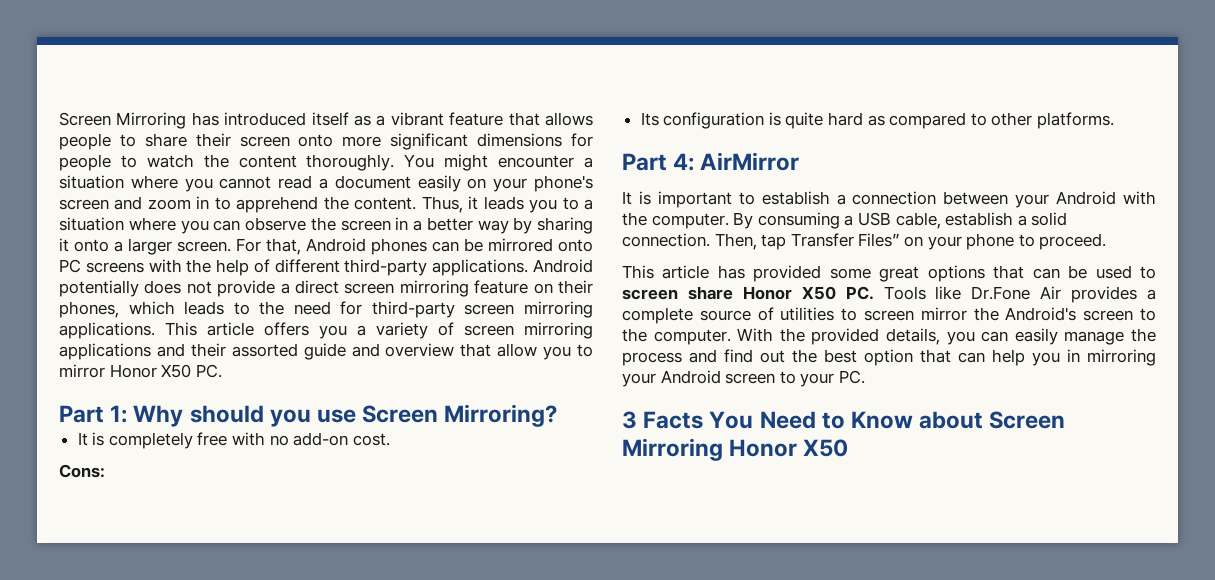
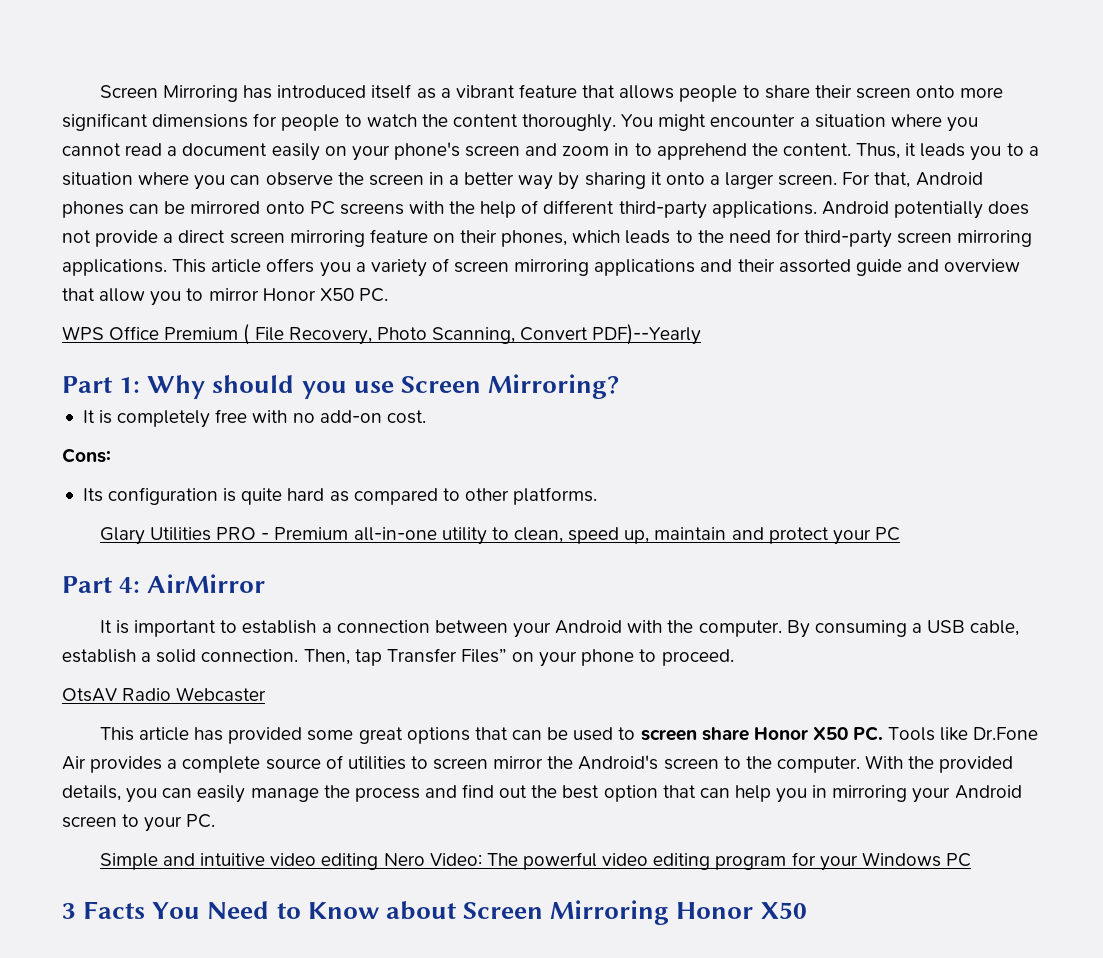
(222, 371) none -> [62,324,702,345] // WPS Office Premium ( File Recovery, Photo Scanning, Convert PDF)--Yearly
(1115, 120) none -> [99,527,900,545] // Glary Utilities PRO - Premium all-in-one utility to clean, speed up, maintain and protect your PC
(1107, 241) none -> [62,687,267,702] // OtsAV Radio Webcaster
(865, 377) none -> [99,852,971,871] // Simple and intuitive video editing Nero Video: The powerful video editing program for your Windows PC

